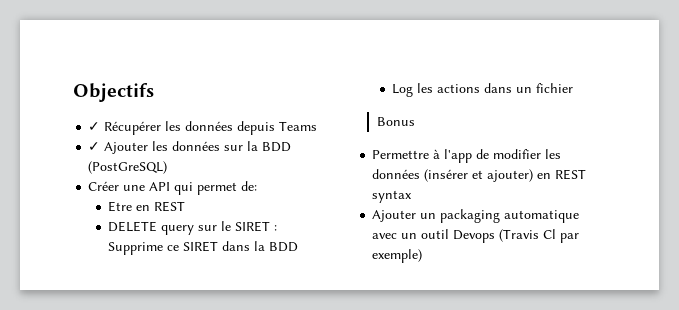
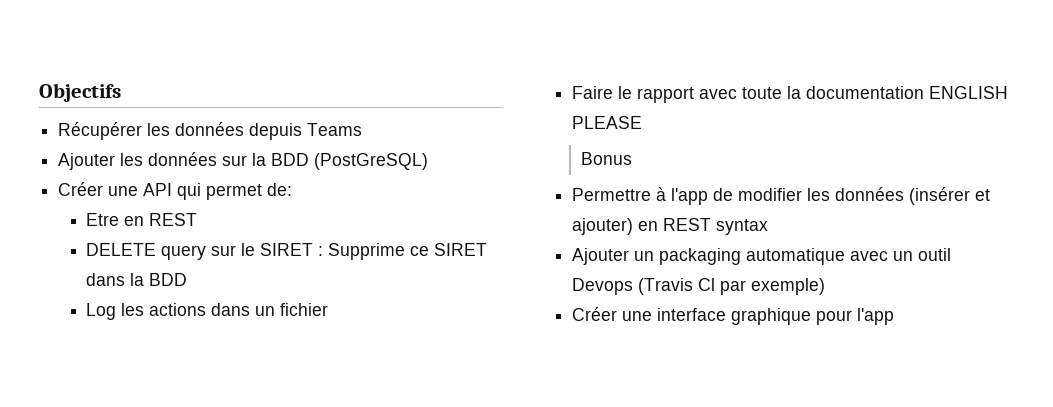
[88,122,101,131] ✓ -> (121, 92) none
[88,142,101,151] ✓ -> (363, 129) none
(574, 88) none -> [572,86,1009,103] [572,116,643,129] // Faire le rapport avec toute la documentation ENGLISH PLEASE
(423, 256) none -> [572,307,895,325] // Créer une interface graphique pour l'app

